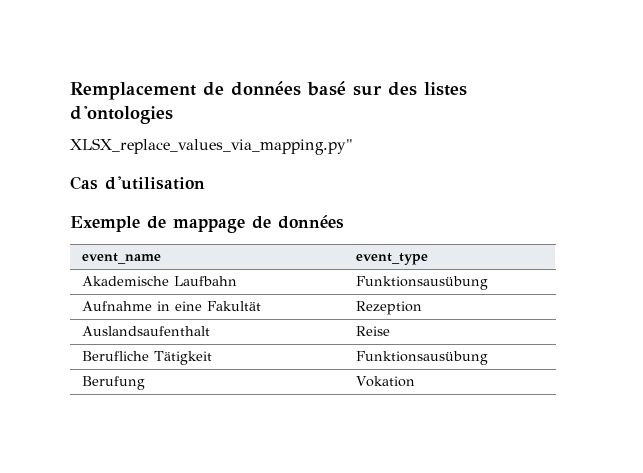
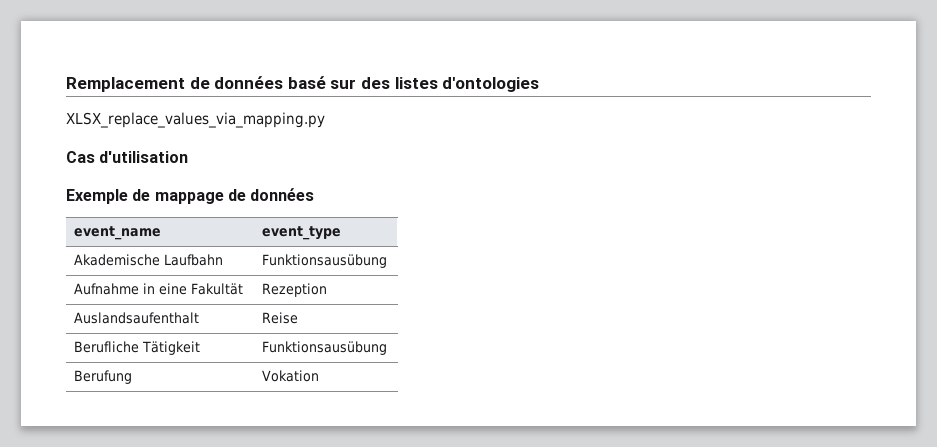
[70,138,353,155] XLSX_replace_values_via_mapping.py" -> [66,112,325,128] XLSX_replace_values_via_mapping.py

